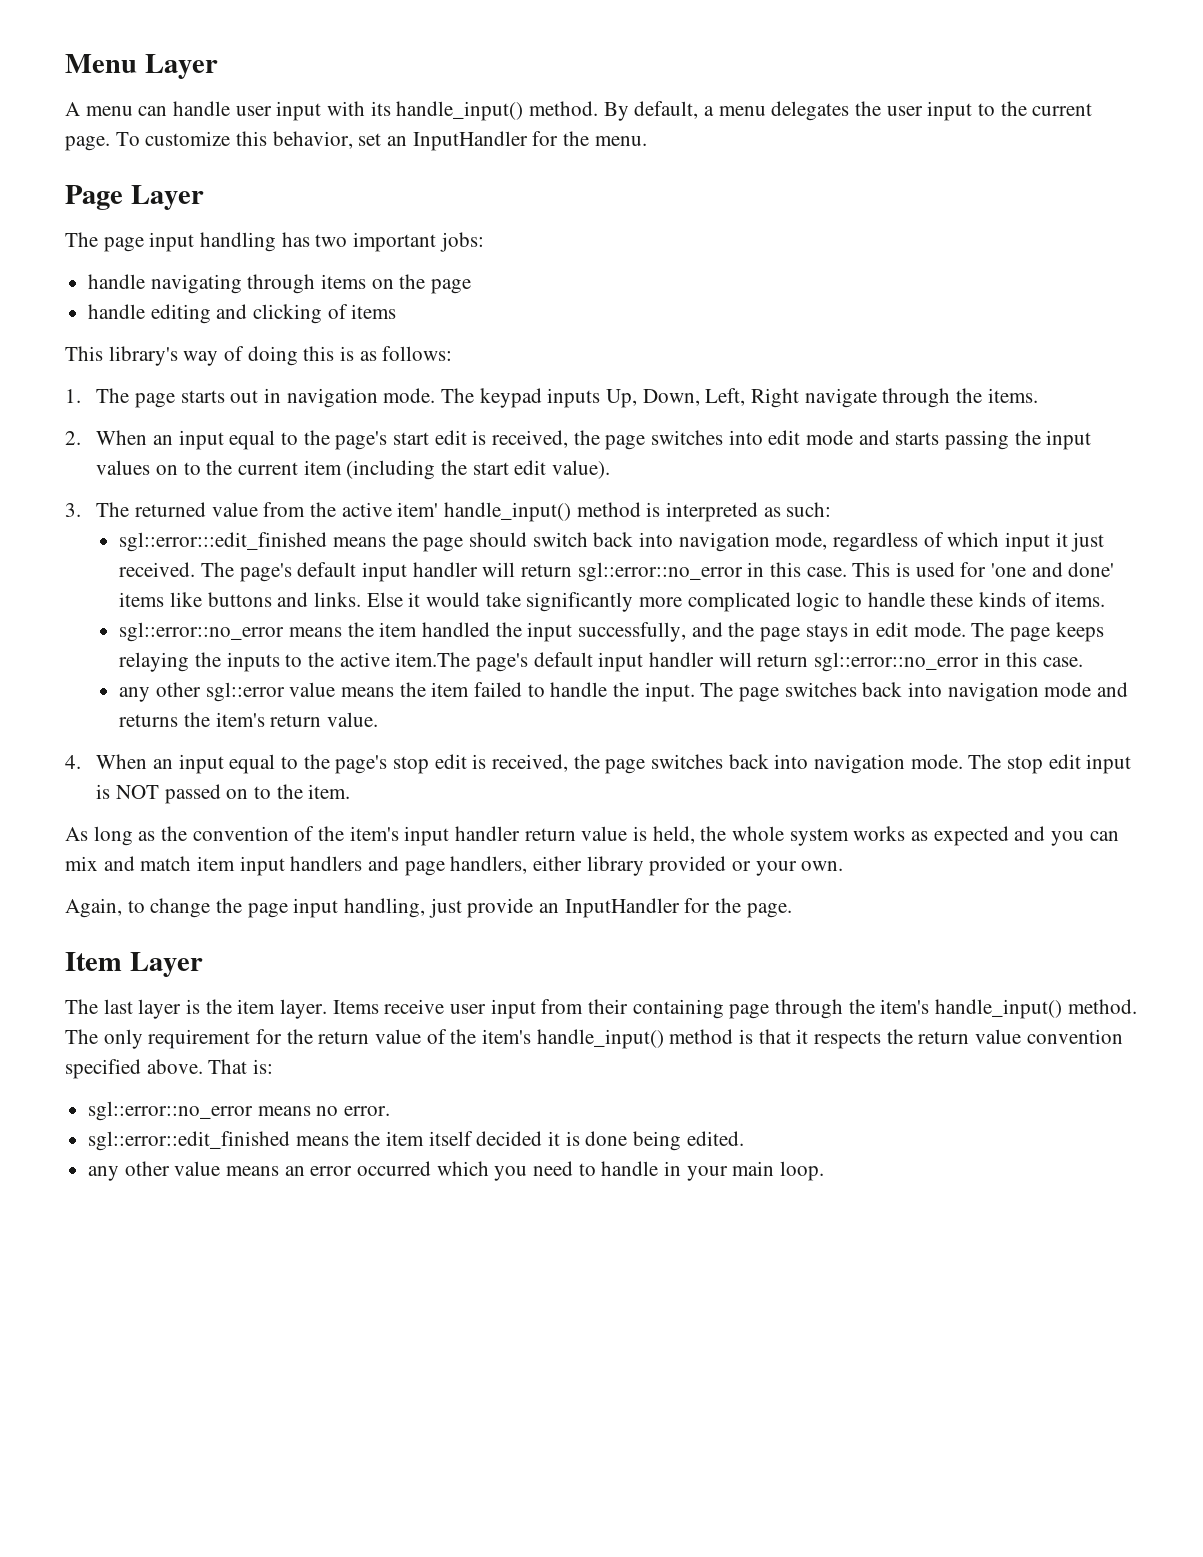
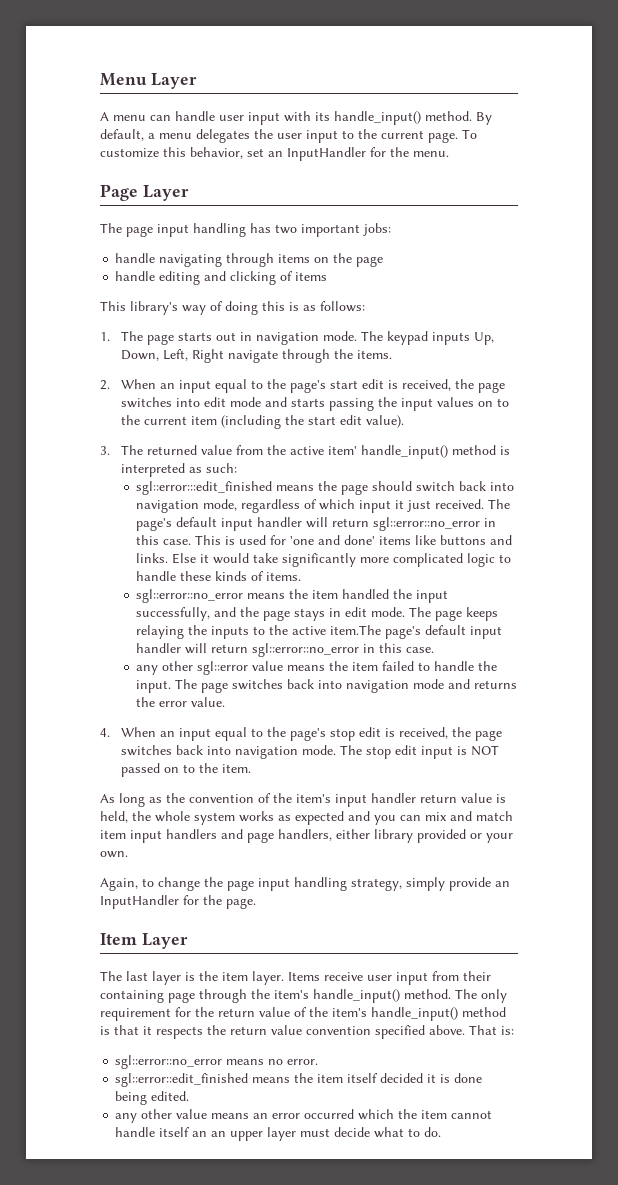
[215,712,322,727] item's return -> [159,701,188,707] error
[344,898,462,918] handling, just -> [294,877,445,891] handling strategy, simply
[494,1161,825,1181] you need to handle in your main loop. -> [398,1109,493,1119] [115,1127,442,1141] the item cannot handle itself an an upper layer must decide what to do.

